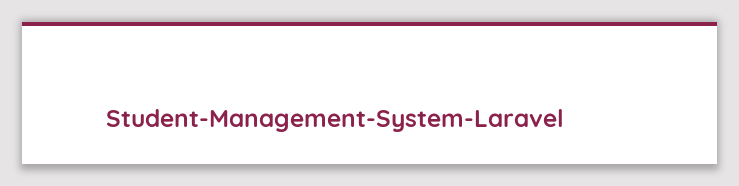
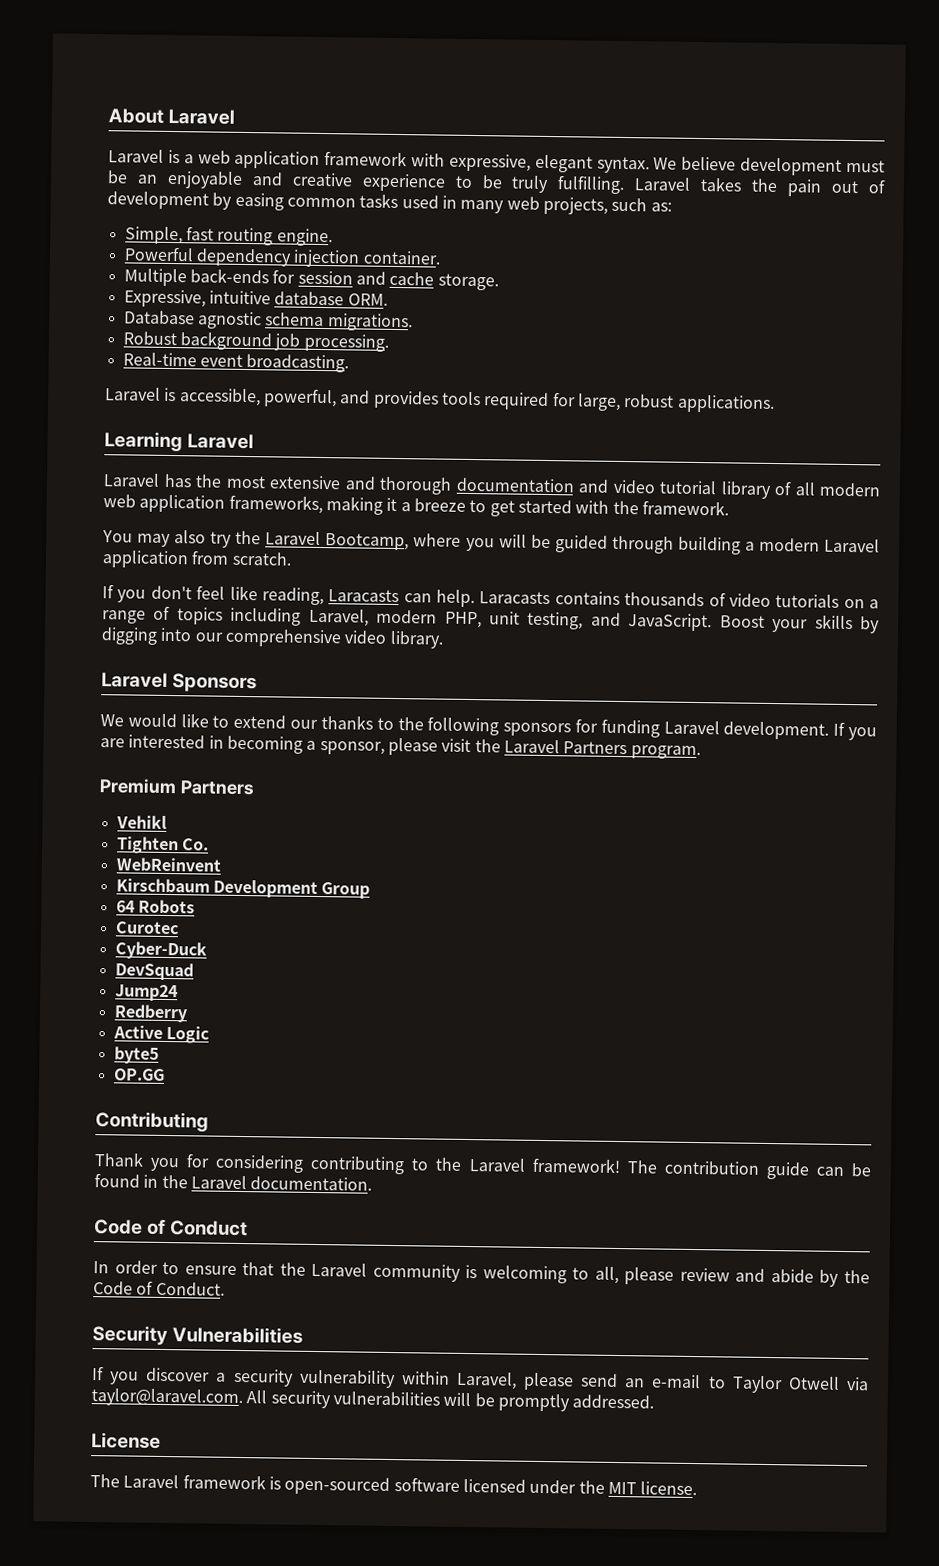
[106,109,564,132] Student-Management-System-Laravel -> [108,108,236,125] [108,149,885,176] [107,170,887,197] [107,191,672,215] [124,226,333,247] [123,246,441,268] [123,268,499,291] [123,289,388,308] [123,310,413,332] [122,331,389,352] [122,352,350,373] [105,387,775,414] [104,431,255,452] [103,473,881,499] [103,494,729,517] [102,530,880,555] [102,550,292,569] [102,584,879,609] [102,605,881,634] [101,627,444,649] [101,672,258,693] [100,713,877,741] [100,734,701,760] [99,778,255,796] [115,815,167,829] [116,836,209,855] [115,857,221,872] [115,878,371,899] [115,899,195,914] [114,921,179,935] [114,941,207,960] [114,962,194,981] [114,984,178,1002] [113,1004,188,1023] [112,1025,209,1044] [113,1046,159,1064] [113,1068,165,1081] [95,1111,209,1132] [94,1152,872,1180] [94,1173,373,1191] [93,1218,249,1237] [93,1260,870,1287] [93,1280,225,1296] [92,1325,304,1346] [92,1366,869,1394] [91,1388,655,1412] [91,1432,161,1449] [90,1474,698,1496] About Laravel // Laravel is a web application framework with expressive, elegant syntax. We believe development must be an enjoyable and creative experience to be truly fulfilling. Laravel takes the pain out of development by easing common tasks used in many web projects, such as: // Simple, fast routing engine. // Powerful dependency injection container. // Multiple back-ends for session and cache storage. // Expressive, intuitive database ORM. // Database agnostic schema migrations. // Robust background job processing. // Real-time event broadcasting. // Laravel is accessible, powerful, and provides tools required for large, robust applications. // Learning Laravel // Laravel has the most extensive and thorough documentation and video tutorial library of all modern web application frameworks, making it a breeze to get started with the framework. // You may also try the Laravel Bootcamp, where you will be guided through building a modern Laravel application from scratch. // If you don't feel like reading, Laracasts can help. Laracasts contains thousands of video tutorials on a range of topics including Laravel, modern PHP, unit testing, and JavaScript. Boost your skills by digging into our comprehensive video library. // Laravel Sponsors // We would like to extend our thanks to the following sponsors for funding Laravel development. If you are interested in becoming a sponsor, please visit the Laravel Partners program. // Premium Partners // Vehikl // Tighten Co. // WebReinvent // Kirschbaum Development Group // 64 Robots // Curotec // Cyber-Duck // DevSquad // Jump24 // Redberry // Active Logic // byte5 // OP.GG // Contributing // Thank you for considering contributing to the Laravel framework! The contribution guide can be found in the Laravel documentation. // Code of Conduct // In order to ensure that the Laravel community is welcoming to all, please review and abide by the Code of Conduct. // Security Vulnerabilities // If you discover a security vulnerability within Laravel, please send an e-mail to Taylor Otwell via taylor@laravel.com. All security vulnerabilities will be promptly addressed. // License // The Laravel framework is open-sourced software licensed under the MIT license.

